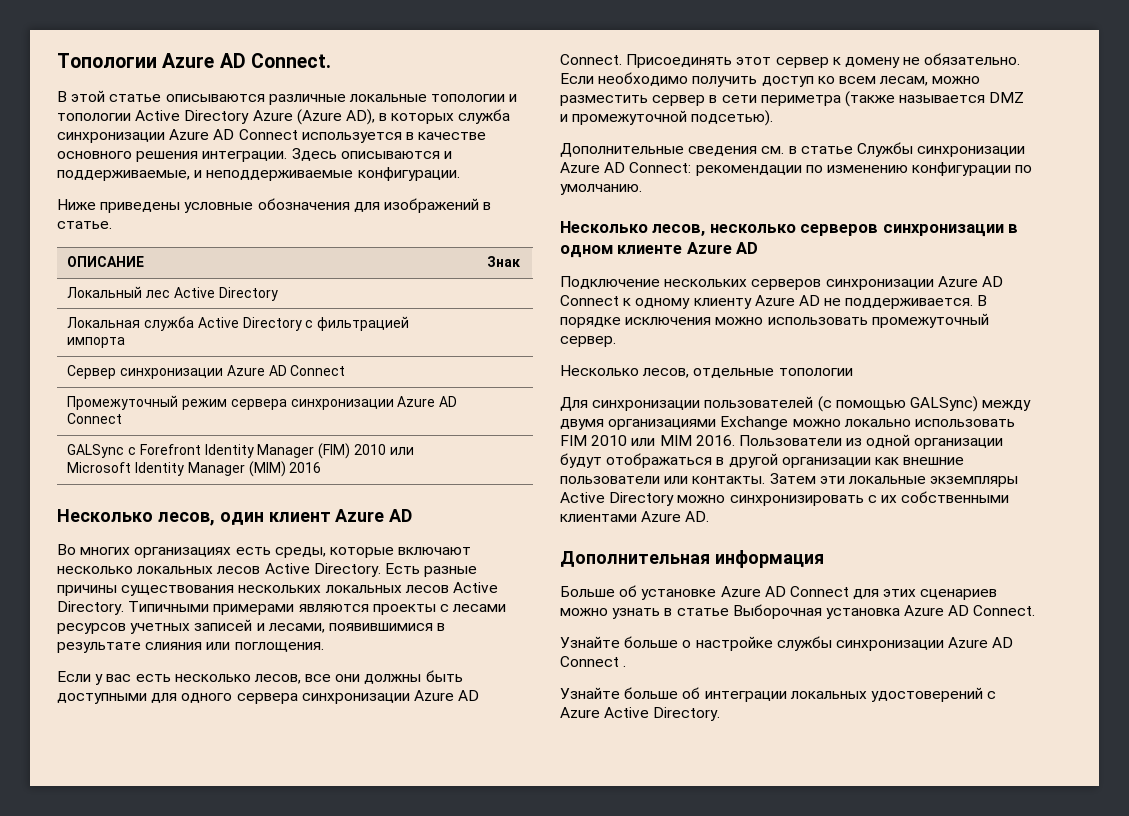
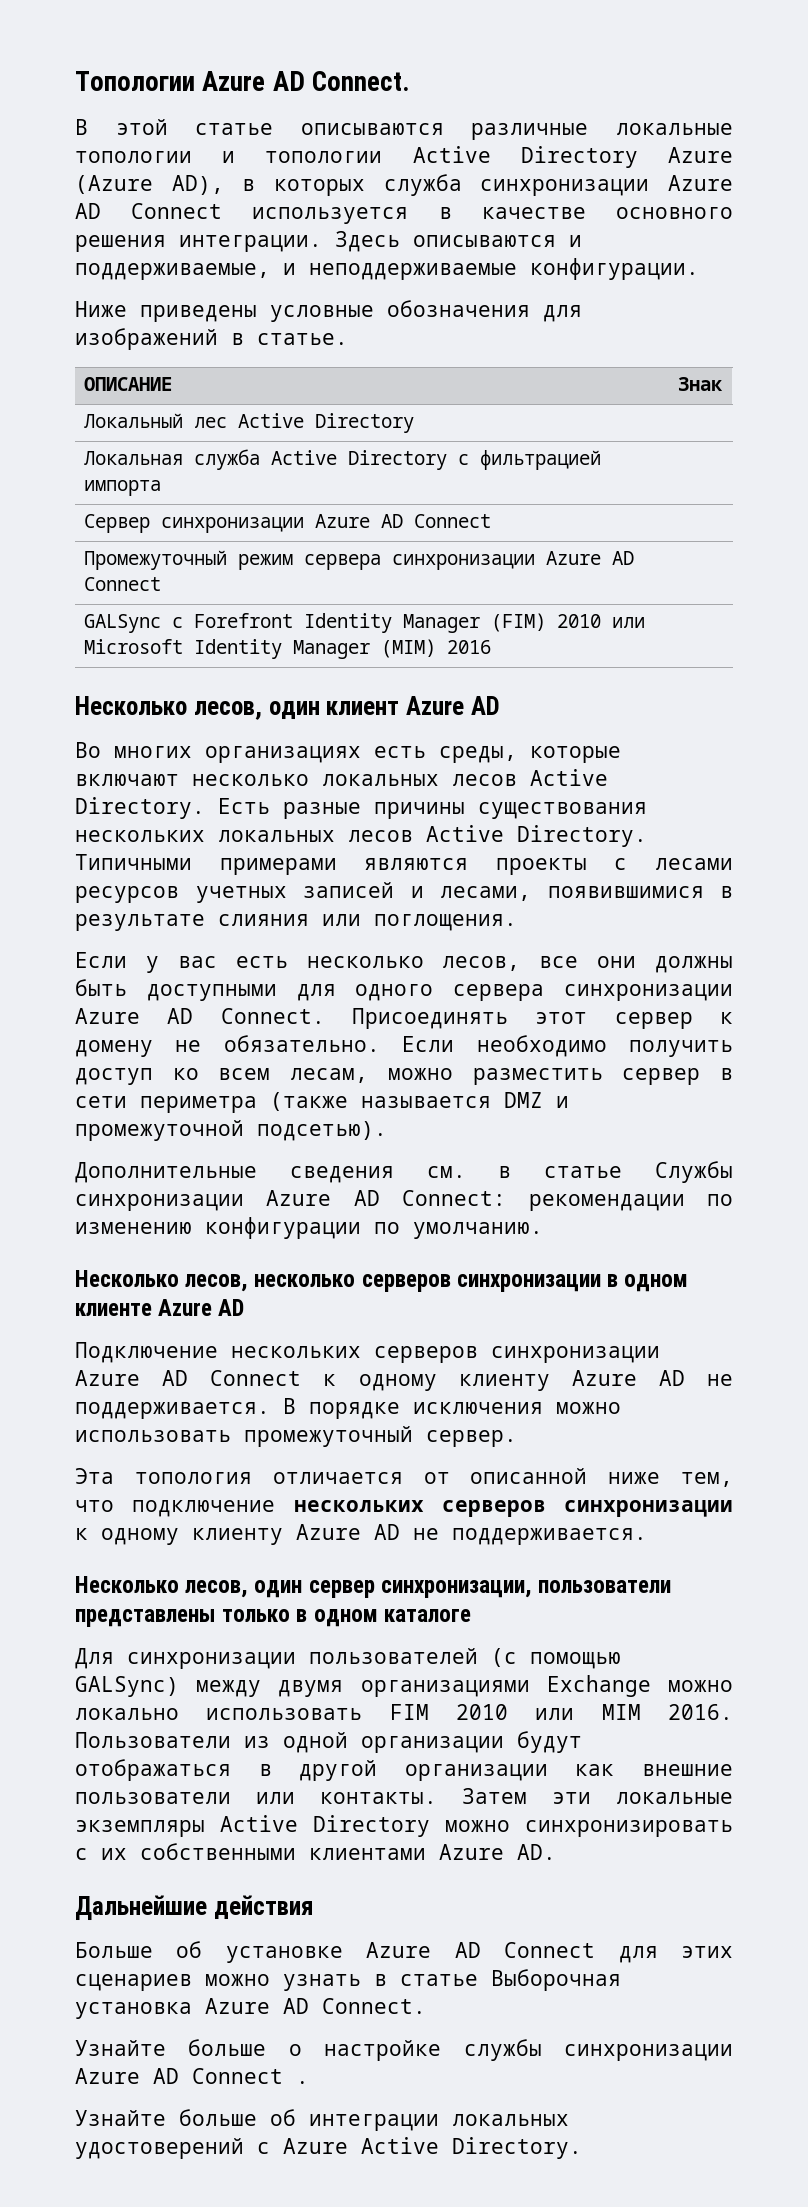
[560,365,853,378] Несколько лесов, отдельные топологии -> [75,1468,733,1487] [75,1500,733,1517] [75,1524,647,1545] [75,1576,672,1598] [75,1609,471,1627] Эта топология отличается от описанной ниже тем, что подключение нескольких серверов синхронизации к одному клиенту Azure AD не поддерживается. // Несколько лесов, один сервер синхронизации, пользователи представлены только в одном каталоге
[560,550,824,568] Дополнительная информация -> [75,1895,314,1921] Дальнейшие действия

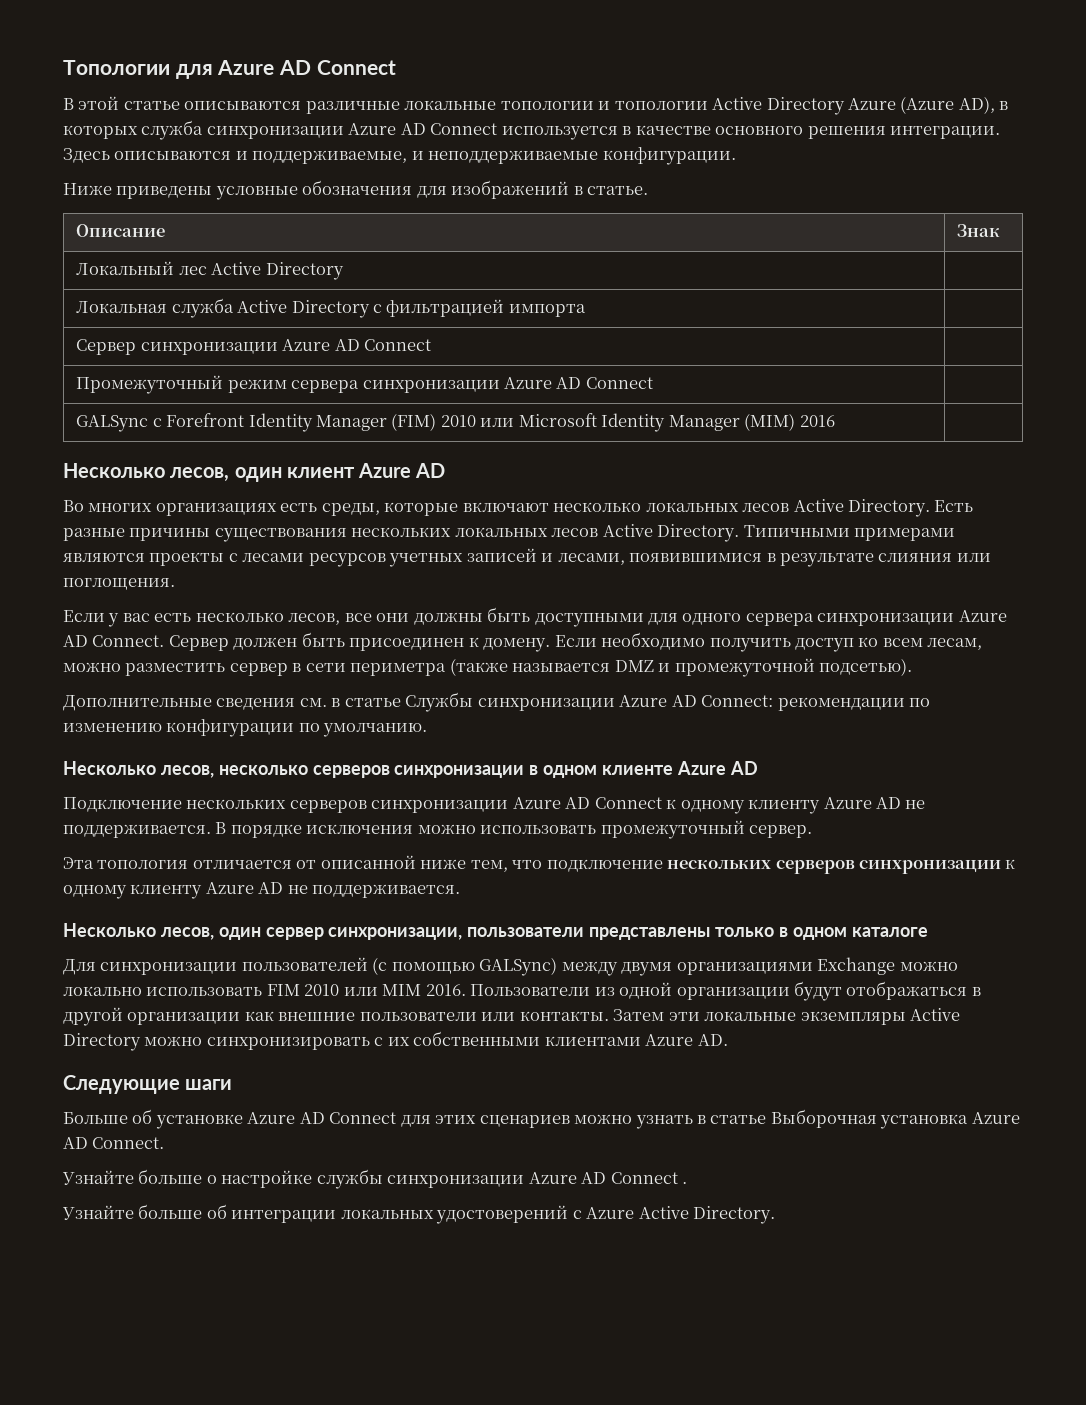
[202,71,410,91] Azure AD Connect. -> [175,60,396,79] для Azure AD Connect
[83,377,172,391] ОПИСАНИЕ -> [76,224,166,237] Описание
[352,1008,733,1029] [75,1035,380,1057] Присоединять этот сервер к домену не обязательно. -> [168,632,551,652] Сервер должен быть присоединен к домену.
[75,1895,314,1921] Дальнейшие действия -> [63,1075,233,1094] Следующие шаги

